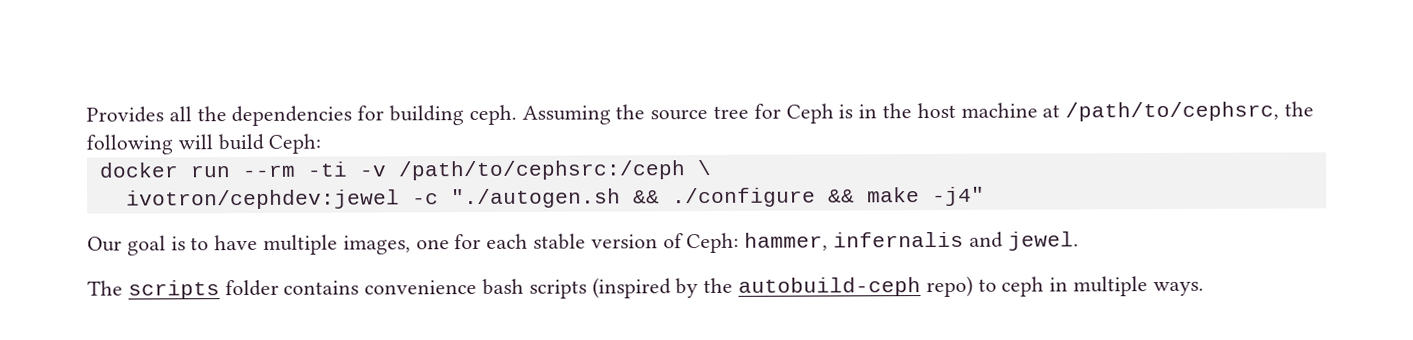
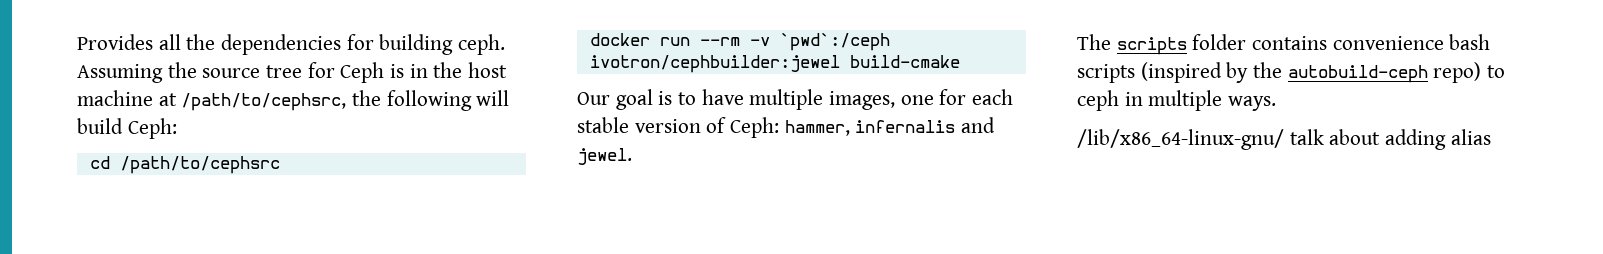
(322, 143) none -> [89,156,280,174] // cd /path/to/cephsrc
[306,159,712,181] [125,186,985,210] -ti -v /path/to/cephsrc:/ceph \ // ivotron/cephdev:jewel -c "./autogen.sh && ./configure && make -j4" -> [749,33,890,51] [589,55,960,73] -v `pwd`:/ceph ivotron/cephbuilder:jewel build-cmake
(1204, 289) none -> [1077,129,1491,150] // /lib/x86_64-linux-gnu/ talk about adding alias

